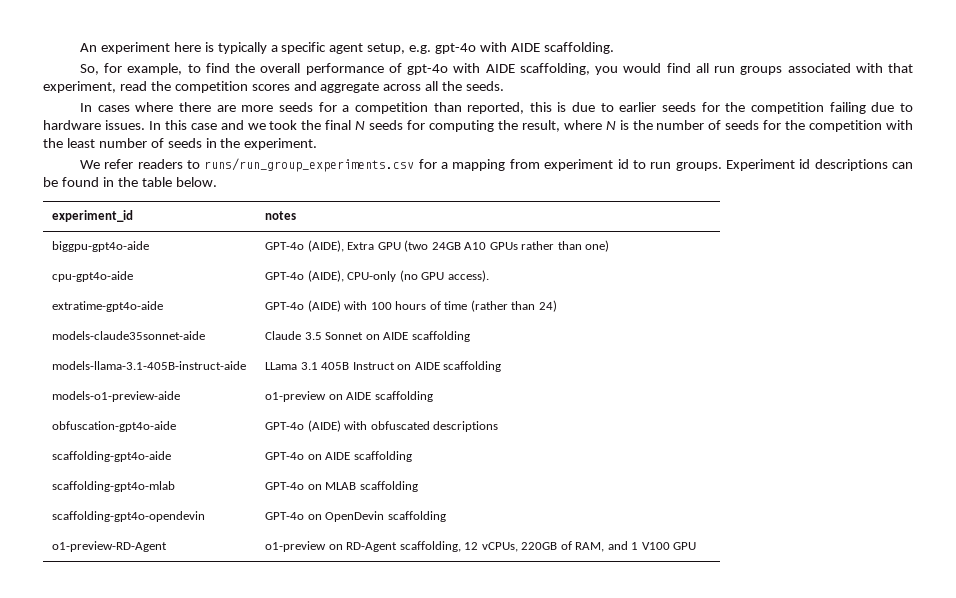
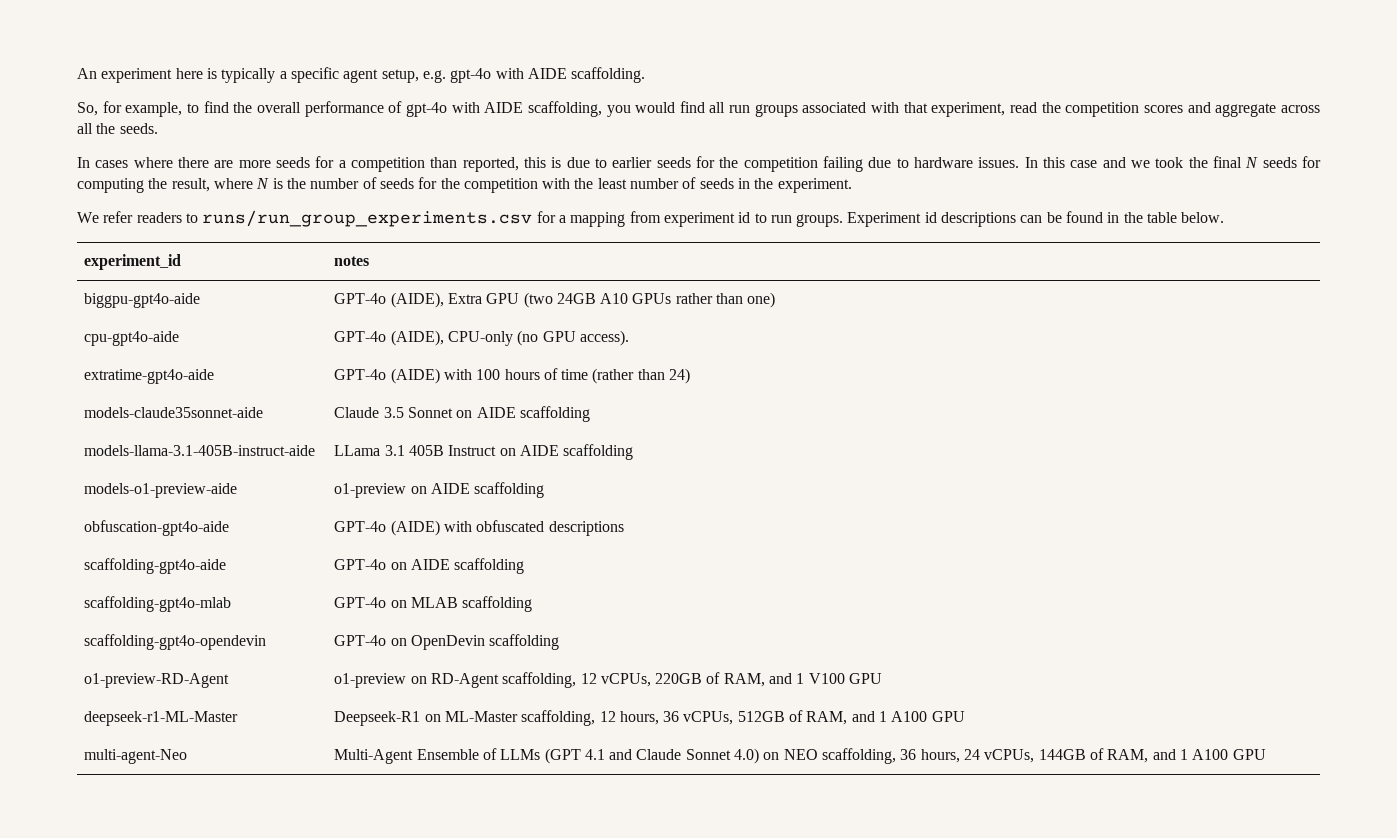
(697, 546) none -> [84,711,239,726] [334,710,965,726] [84,749,188,764] [334,748,1266,764] // deepseek-r1-ML-Master | Deepseek-R1 on ML-Master scaffolding, 12 hours, 36 vCPUs, 512GB of RAM, and 1 A100 GPU // multi-agent-Neo | Multi-Agent Ensemble of LLMs (GPT 4.1 and Claude Sonnet 4.0) on NEO scaffolding, 36 hours, 24 vCPUs, 144GB of RAM, and 1 A100 GPU

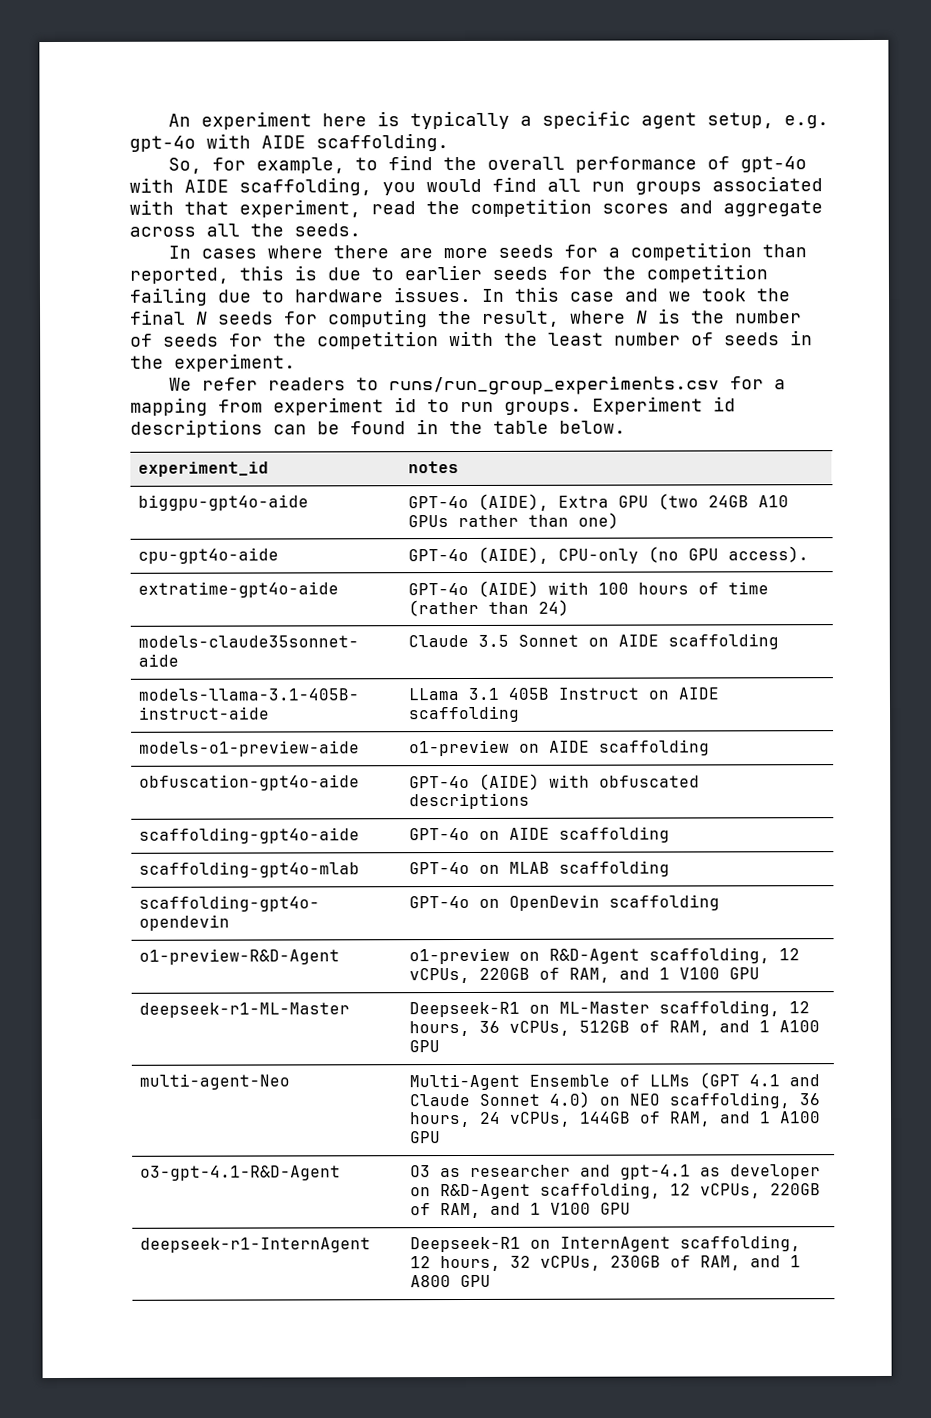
[84,673,230,688] [334,673,499,688] o1-preview-RD-Agent | o1-preview on RD-Agent -> [138,948,340,965] [408,947,640,965] o1-preview-R&D-Agent | o1-preview on R&D-Agent
(1266, 754) none -> [139,1165,341,1181] [409,1164,821,1180] [409,1182,821,1200] [409,1202,631,1219] [139,1237,371,1253] [409,1235,801,1253] [409,1255,801,1272] [409,1274,491,1288] // o3-gpt-4.1-R&D-Agent | O3 as researcher and gpt-4.1 as developer on R&D-Agent scaffolding, 12 vCPUs, 220GB of RAM, and 1 V100 GPU // deepseek-r1-InternAgent | Deepseek-R1 on InternAgent scaffolding, 12 hours, 32 vCPUs, 230GB of RAM, and 1 A800 GPU

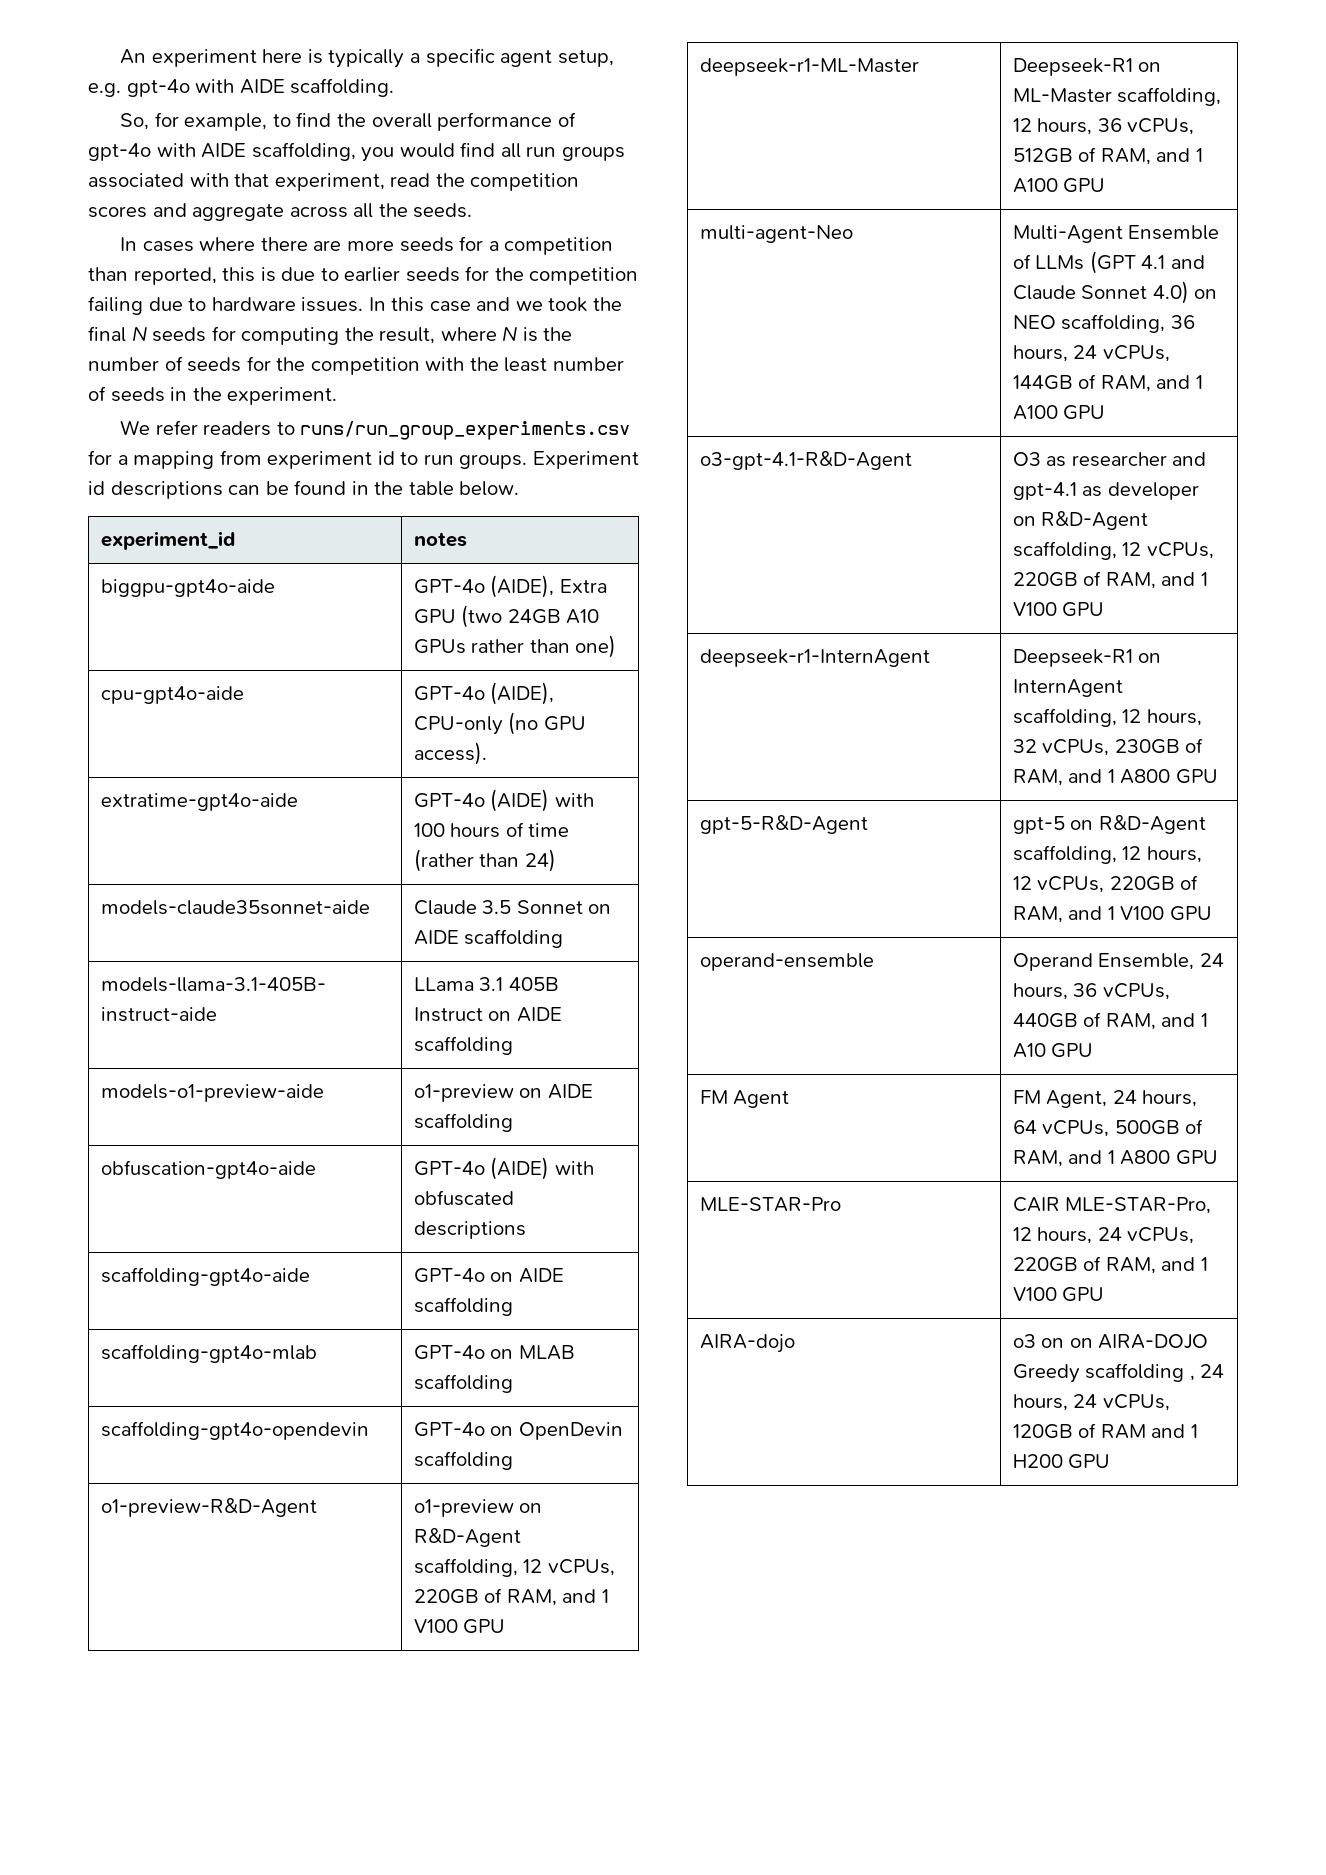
(491, 1281) none -> [699,815,868,834] [1012,815,1206,834] [1012,845,1202,864] [1012,875,1199,893] [1012,906,1212,923] [699,953,874,971] [1012,953,1224,971] [1012,983,1170,1000] [1012,1012,1208,1030] [1012,1043,1094,1058] [699,1090,790,1108] [1012,1090,1198,1108] [1012,1119,1204,1137] [1012,1150,1218,1167] [699,1197,841,1212] [1012,1197,1212,1214] [1012,1227,1195,1244] [1012,1256,1208,1274] [1012,1287,1105,1302] [699,1334,795,1353] [1012,1334,1209,1349] [1012,1363,1225,1383] [1012,1394,1170,1411] [1012,1423,1198,1439] [1012,1454,1111,1469] // gpt-5-R&D-Agent | gpt-5 on R&D-Agent scaffolding, 12 hours, 12 vCPUs, 220GB of RAM, and 1 V100 GPU // operand-ensemble | Operand Ensemble, 24 hours, 36 vCPUs, 440GB of RAM, and 1 A10 GPU // FM Agent | FM Agent, 24 hours, 64 vCPUs, 500GB of RAM, and 1 A800 GPU // MLE-STAR-Pro | CAIR MLE-STAR-Pro, 12 hours, 24 vCPUs, 220GB of RAM, and 1 V100 GPU // AIRA-dojo | o3 on on AIRA-DOJO Greedy scaffolding , 24 hours, 24 vCPUs, 120GB of RAM and 1 H200 GPU

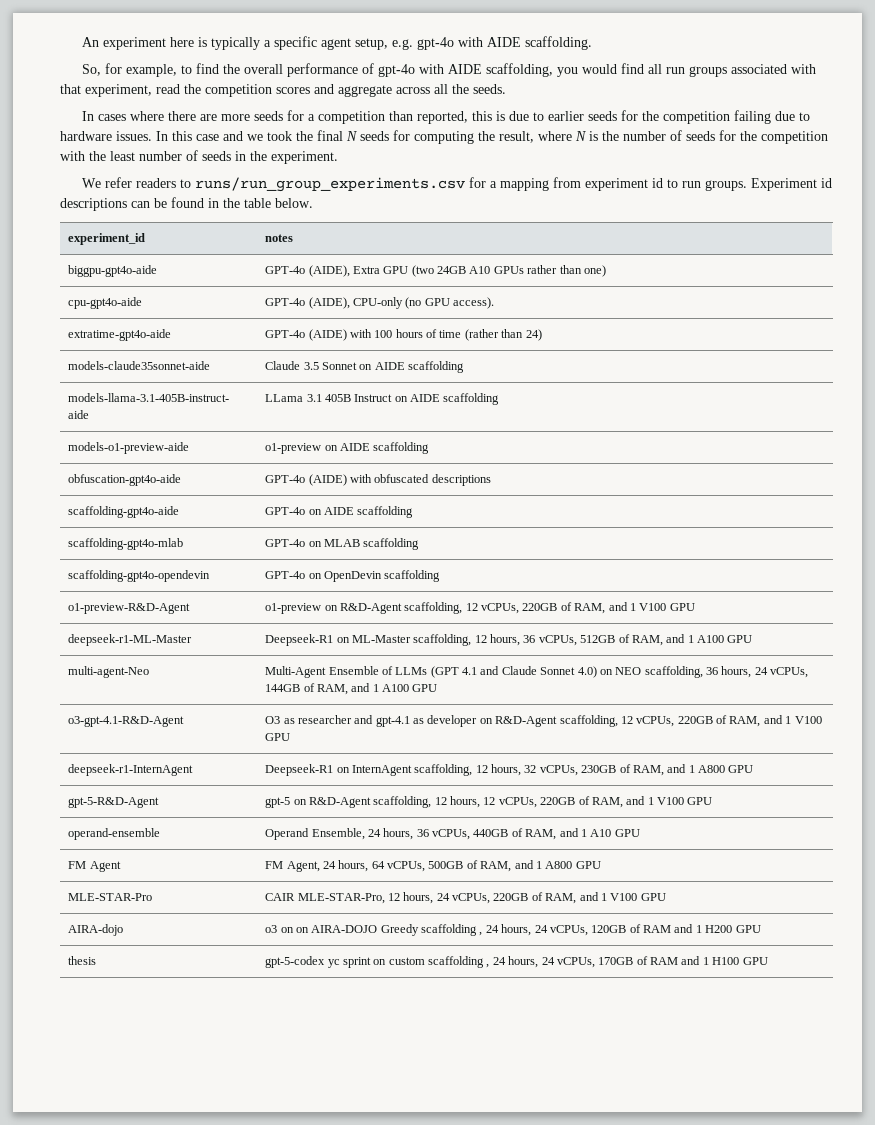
(1111, 1461) none -> [68,956,97,965] [265,956,768,968] // thesis | gpt-5-codex yc sprint on custom scaffolding , 24 hours, 24 vCPUs, 170GB of RAM and 1 H100 GPU

